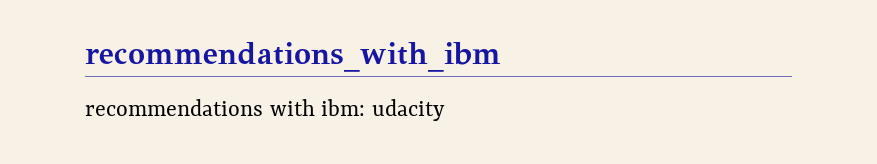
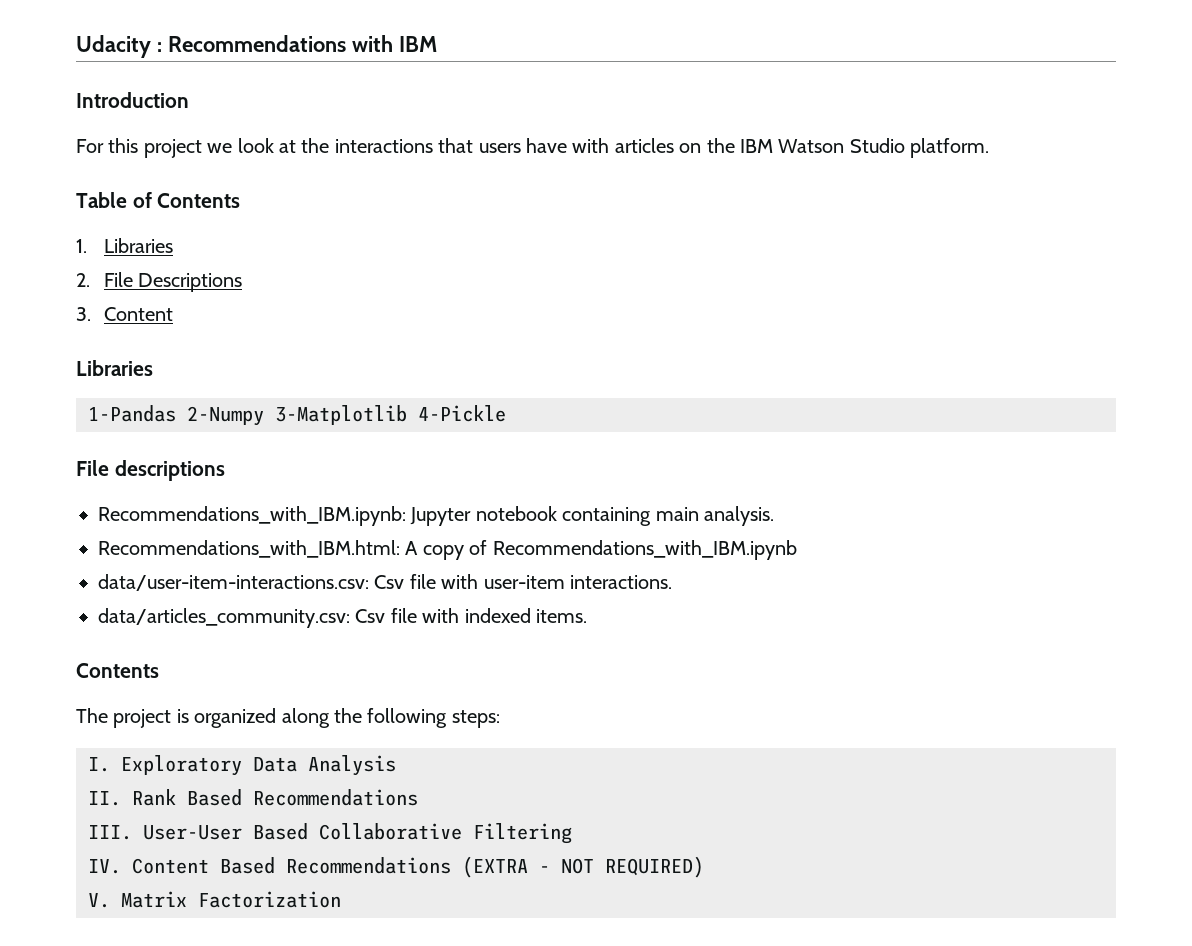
[85,42,501,72] [85,99,445,121] recommendations_with_ibm // recommendations with ibm: udacity -> [76,35,437,58] [76,92,189,108] [76,138,990,158] [76,192,241,208] [76,238,173,253] [76,272,243,292] [76,307,173,321] [76,360,153,376] [88,405,506,426] [76,460,225,481] [98,506,774,526] [98,540,797,560] [98,574,672,591] [98,608,587,628] [76,663,159,678] [76,708,500,728] [88,755,396,776] [88,789,418,806] [88,823,572,844] [88,856,704,878] [88,891,341,908] Udacity : Recommendations with IBM // Introduction // For this project we look at the interactions that users have with articles on the IBM Watson Studio platform. // Table of Contents // 1. Libraries // 2. File Descriptions // 3. Content // Libraries // 1-Pandas 2-Numpy 3-Matplotlib 4-Pickle // File descriptions // Recommendations_with_IBM.ipynb: Jupyter notebook containing main analysis. // Recommendations_with_IBM.html: A copy of Recommendations_with_IBM.ipynb // data/user-item-interactions.csv: Csv file with user-item interactions. // data/articles_community.csv: Csv file with indexed items. // Contents // The project is organized along the following steps: // I. Exploratory Data Analysis // II. Rank Based Recommendations // III. User-User Based Collaborative Filtering // IV. Content Based Recommendations (EXTRA - NOT REQUIRED) // V. Matrix Factorization

